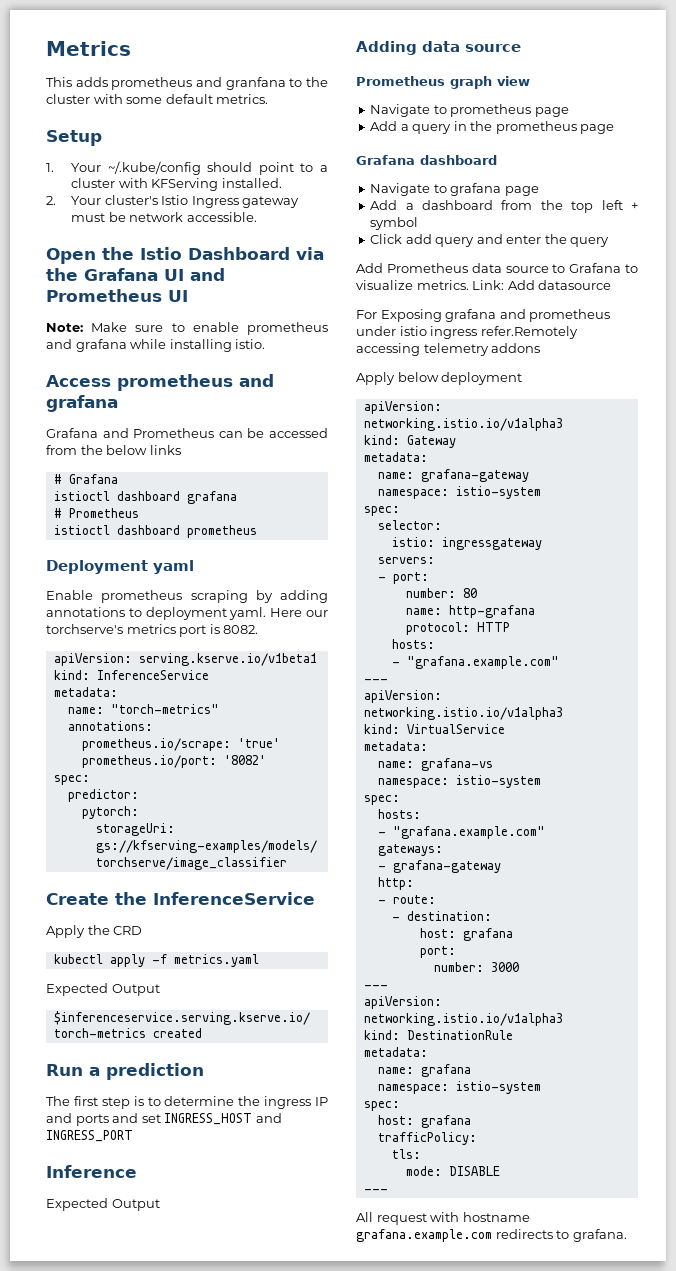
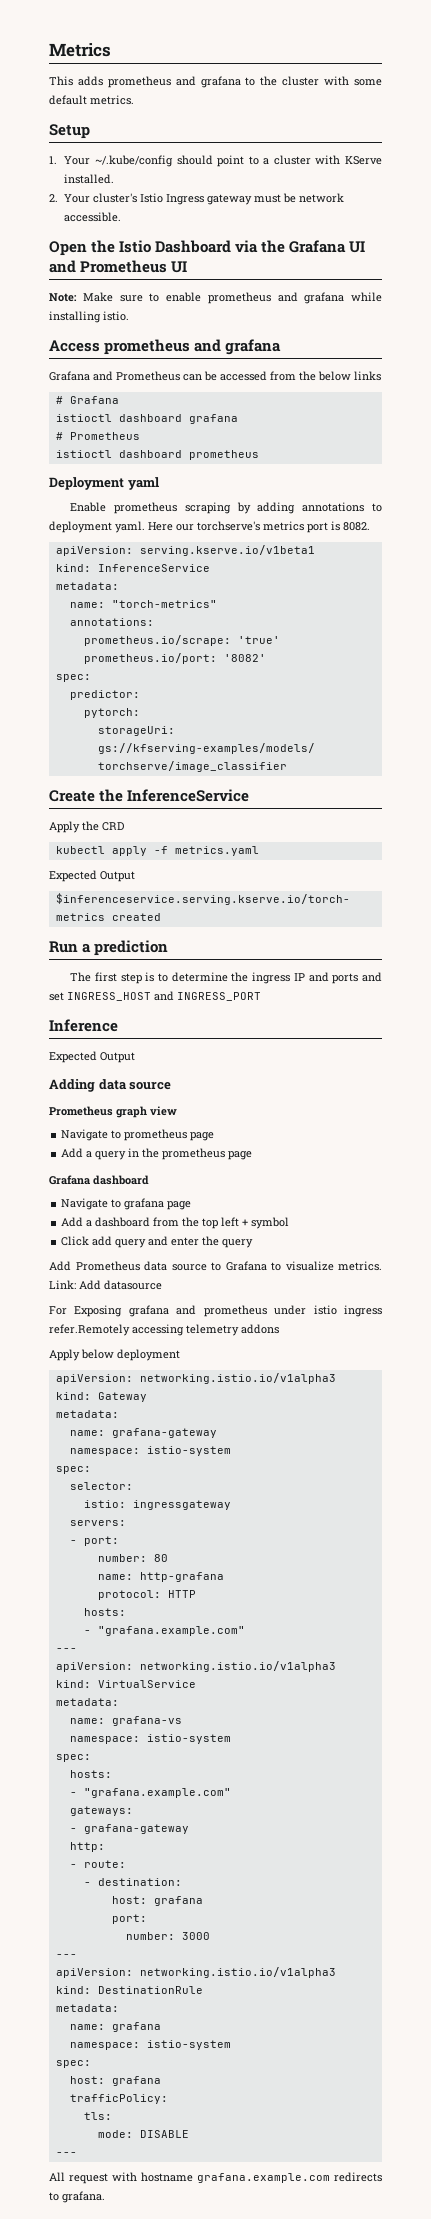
[225,77,286,90] granfana -> [200,76,241,88] grafana
[151,178,219,191] KFServing -> [344,156,382,165] KServe

